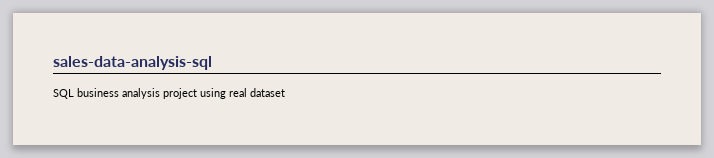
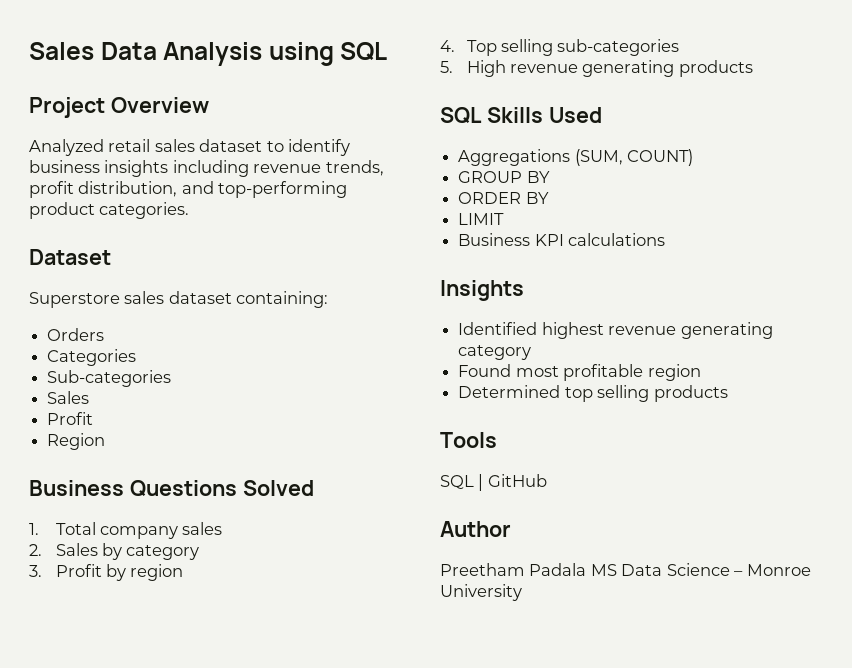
[53,56,212,70] [53,88,285,99] sales-data-analysis-sql // SQL business analysis project using real dataset -> [29,42,388,66] [29,97,209,118] [29,139,351,156] [29,160,384,177] [29,181,348,198] [29,202,190,219] [29,249,111,265] [29,291,329,308] [47,328,105,341] [47,349,137,366] [47,370,172,387] [47,391,90,404] [47,412,94,425] [47,433,106,450] [29,480,314,497] [29,522,223,539] [29,543,200,560] [29,564,184,581] [440,39,680,56] [440,60,753,77] [440,107,602,124] [458,149,694,166] [458,171,550,183] [458,192,549,204] [458,213,505,225] [458,233,666,246] [440,280,524,301] [458,322,773,339] [458,345,532,360] [458,364,701,381] [458,385,728,402] [440,432,497,448] [440,474,547,491] [440,521,511,537] [440,563,811,576] [440,584,522,601] Sales Data Analysis using SQL // Project Overview // Analyzed retail sales dataset to identify business insights including revenue trends, profit distribution, and top-performing product categories. // Dataset // Superstore sales dataset containing: // Orders // Categories // Sub-categories // Sales // Profit // Region // Business Questions Solved // 1. Total company sales // 2. Sales by category // 3. Profit by region // 4. Top selling sub-categories // 5. High revenue generating products // SQL Skills Used // Aggregations (SUM, COUNT) // GROUP BY // ORDER BY // LIMIT // Business KPI calculations // Insights // Identified highest revenue generating category // Found most profitable region // Determined top selling products // Tools // SQL | GitHub // Author // Preetham Padala MS Data Science – Monroe University

